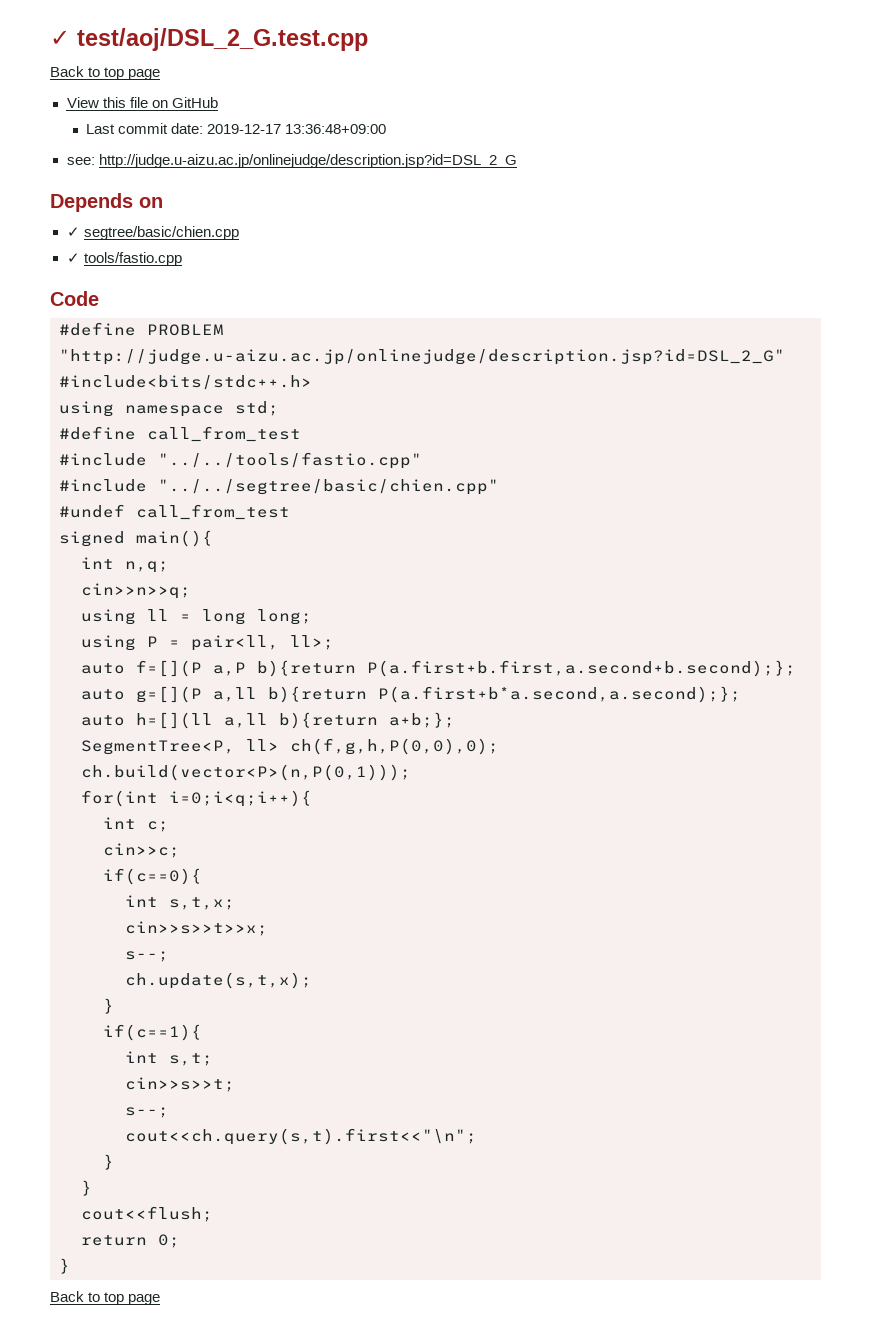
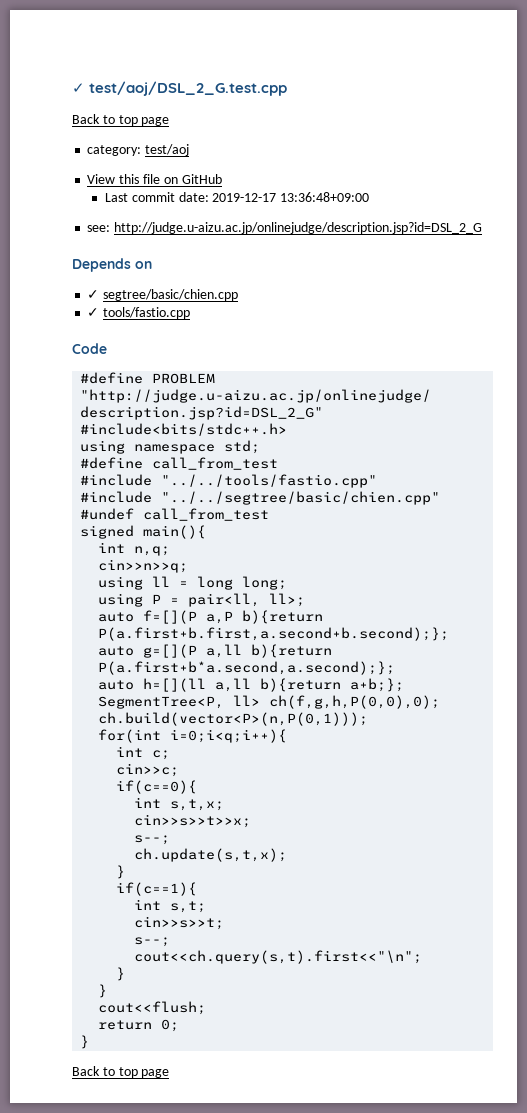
(161, 74) none -> [87,144,190,156] // category: test/aoj

